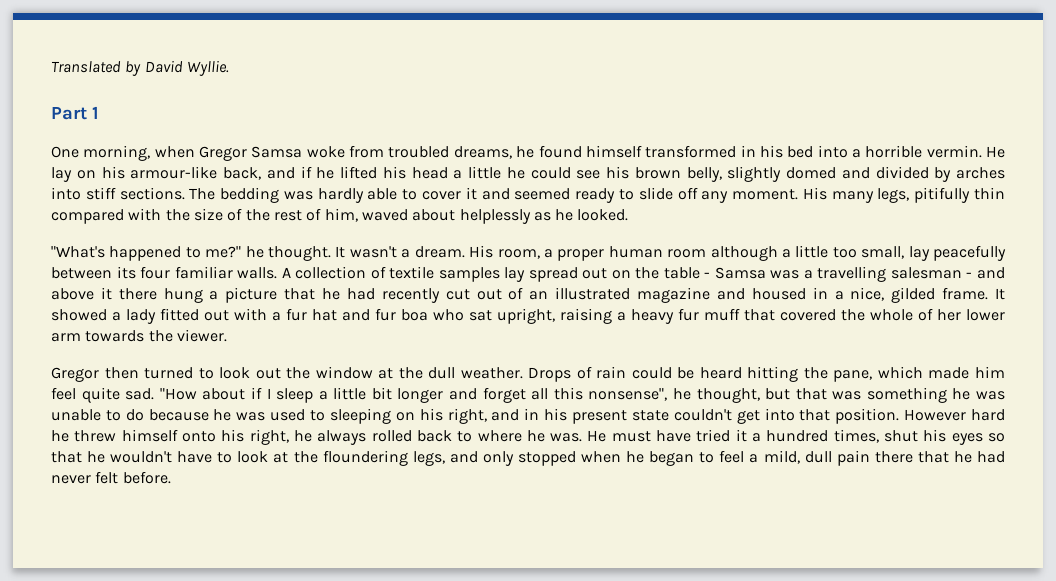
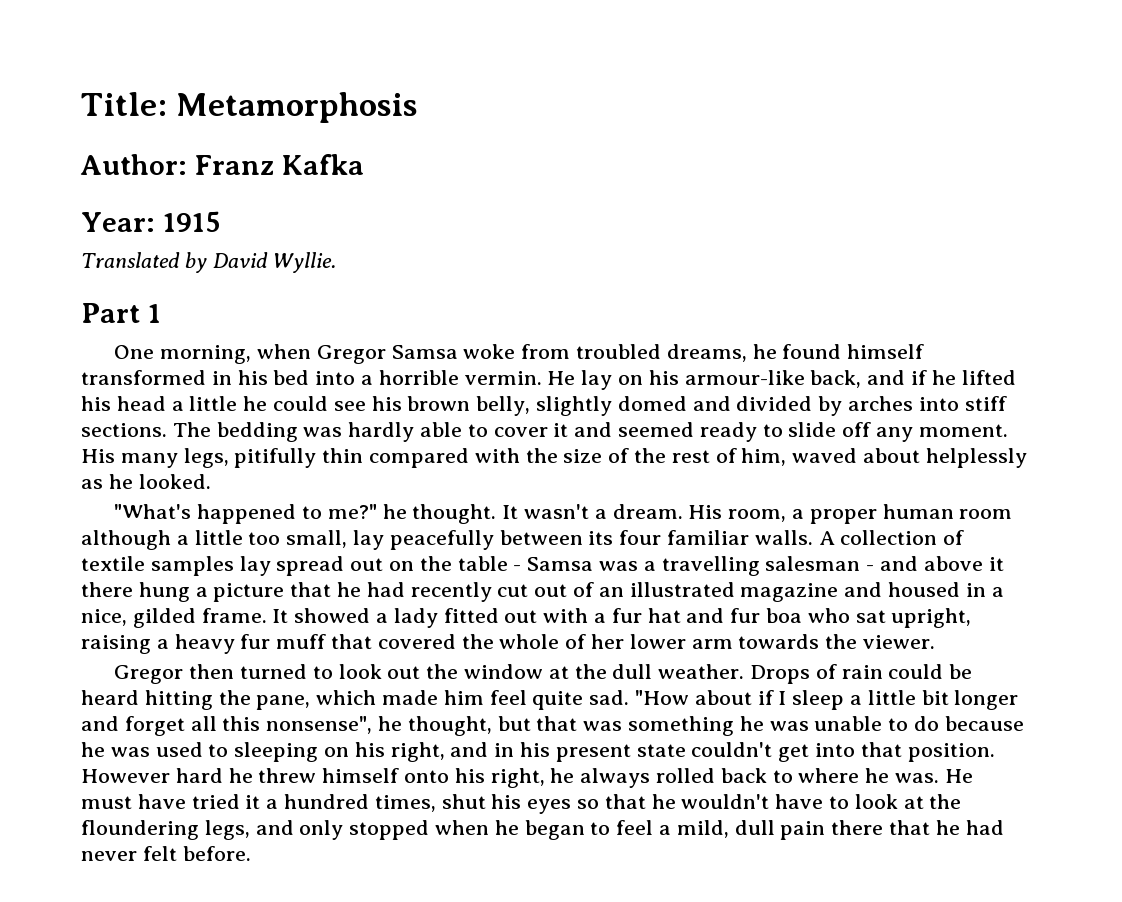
(51, 67) none -> [81,92,418,123] [80,154,364,175] [81,211,221,232] Title: Metamorphosis // Author: Franz Kafka // Year: 1915 //

